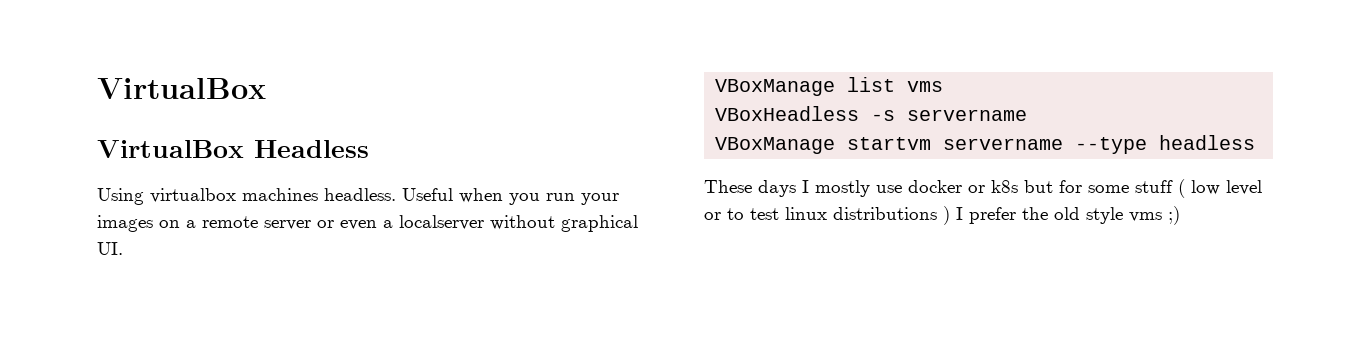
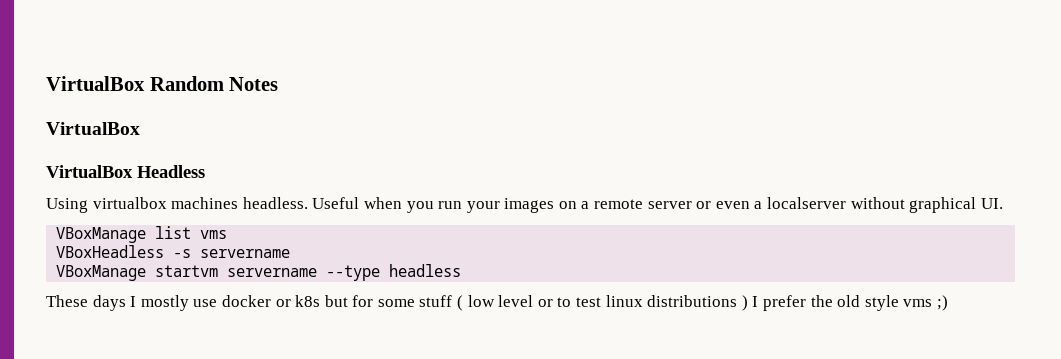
[97,78,266,99] VirtualBox -> [46,76,279,91] [46,122,140,135] VirtualBox Random Notes // VirtualBox

